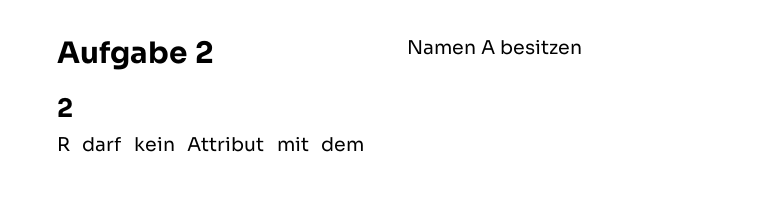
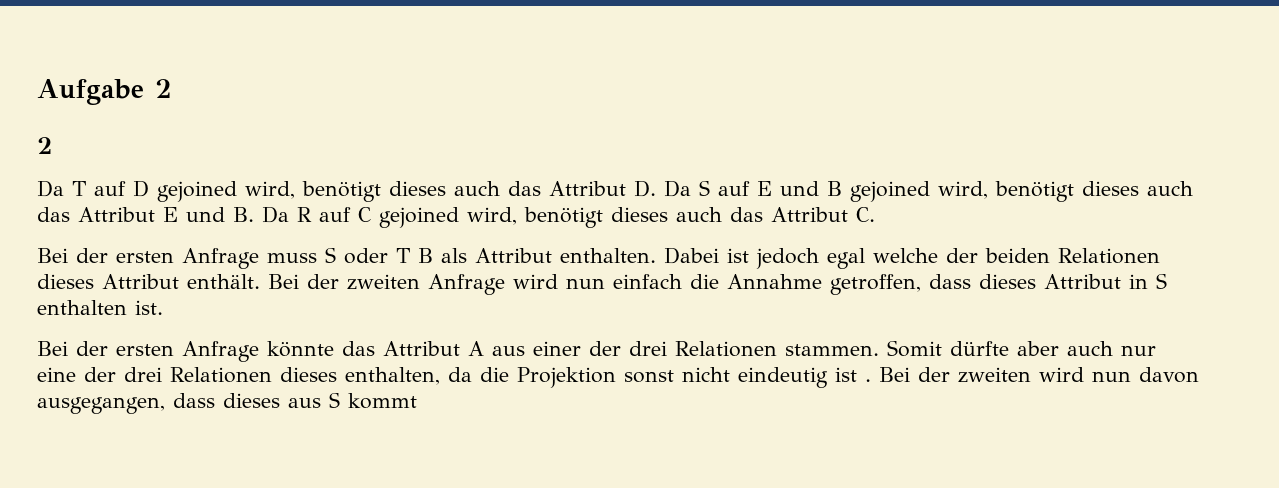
[57,136,364,152] [407,39,583,55] R darf kein Attribut mit dem Namen A besitzen -> [37,180,1193,202] [37,206,875,228] [37,247,1160,269] [37,273,1167,295] [37,300,163,315] [37,340,1156,362] [37,367,1199,388] [37,392,417,414] Da T auf D gejoined wird, benötigt dieses auch das Attribut D. Da S auf E und B gejoined wird, benötigt dieses auch das Attribut E und B. Da R auf C gejoined wird, benötigt dieses auch das Attribut C. // Bei der ersten Anfrage muss S oder T B als Attribut enthalten. Dabei ist jedoch egal welche der beiden Relationen dieses Attribut enthält. Bei der zweiten Anfrage wird nun einfach die Annahme getroffen, dass dieses Attribut in S enthalten ist. // Bei der ersten Anfrage könnte das Attribut A aus einer der drei Relationen stammen. Somit dürfte aber auch nur eine der drei Relationen dieses enthalten, da die Projektion sonst nicht eindeutig ist . Bei der zweiten wird nun davon ausgegangen, dass dieses aus S kommt

